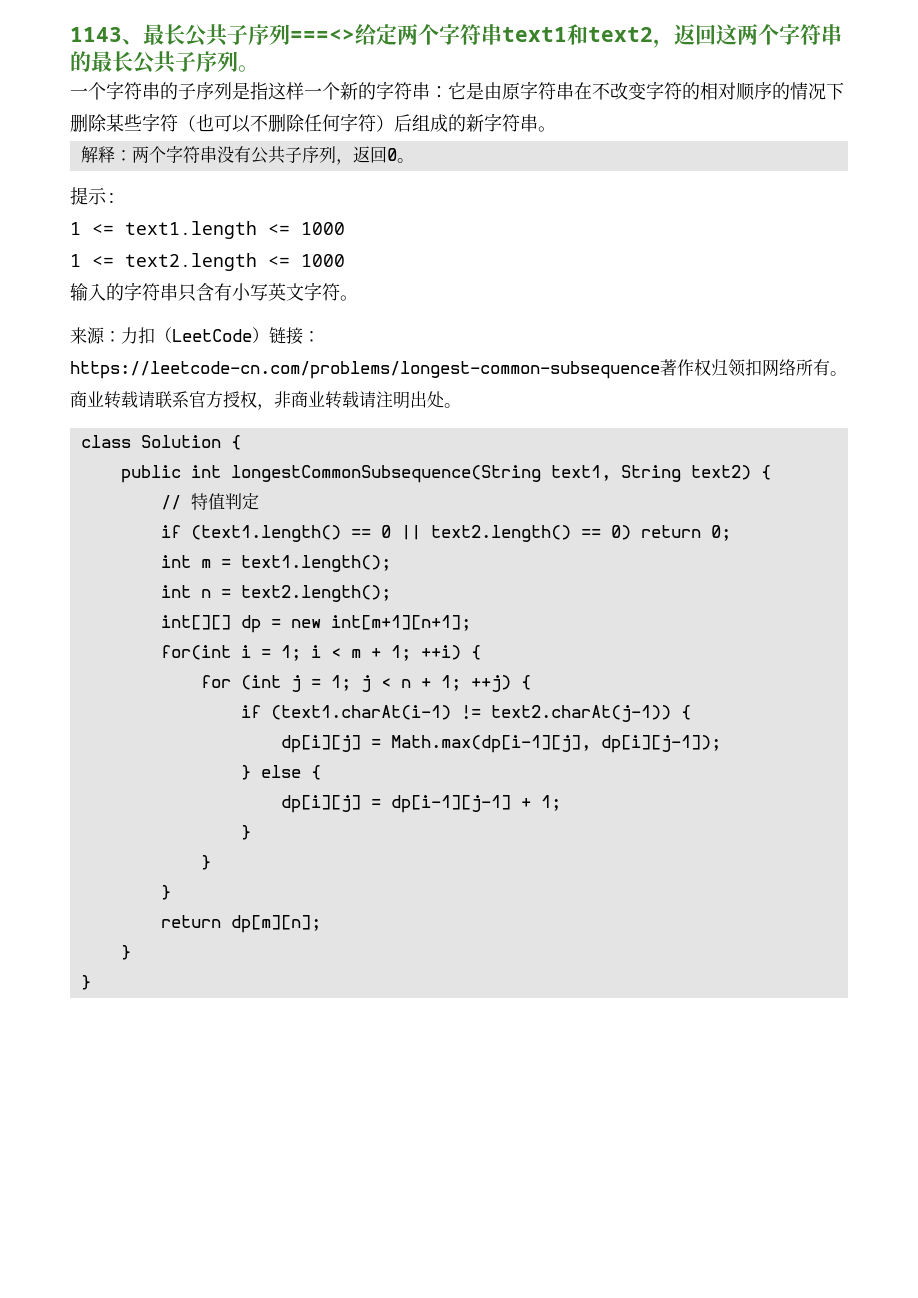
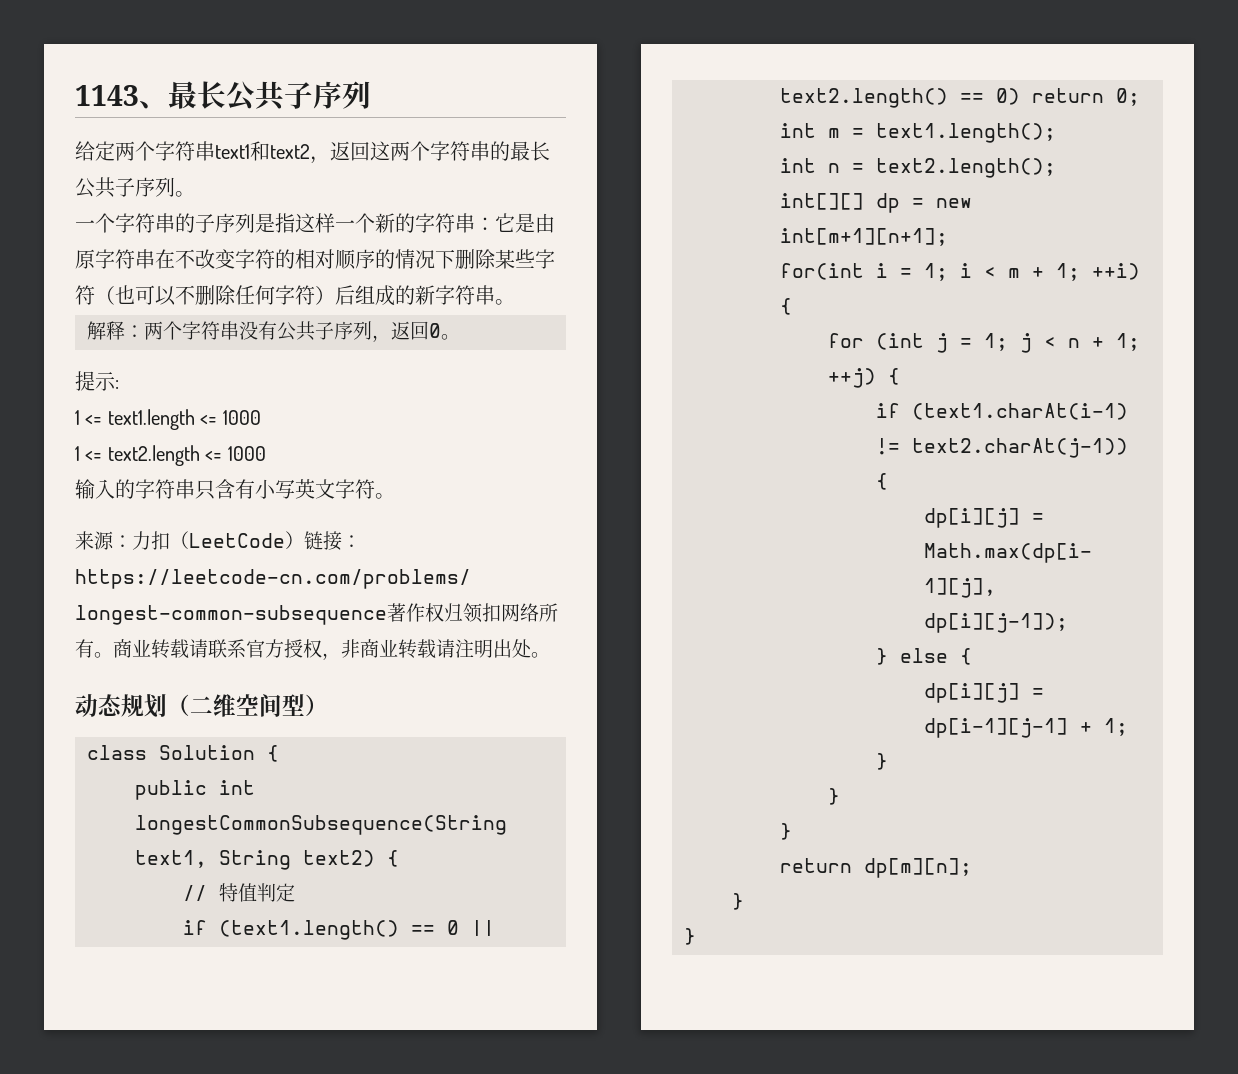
[290,29,355,42] ===<> -> (371, 95) //
(461, 405) none -> [75,694,328,718] // 动态规划（二维空间型）

